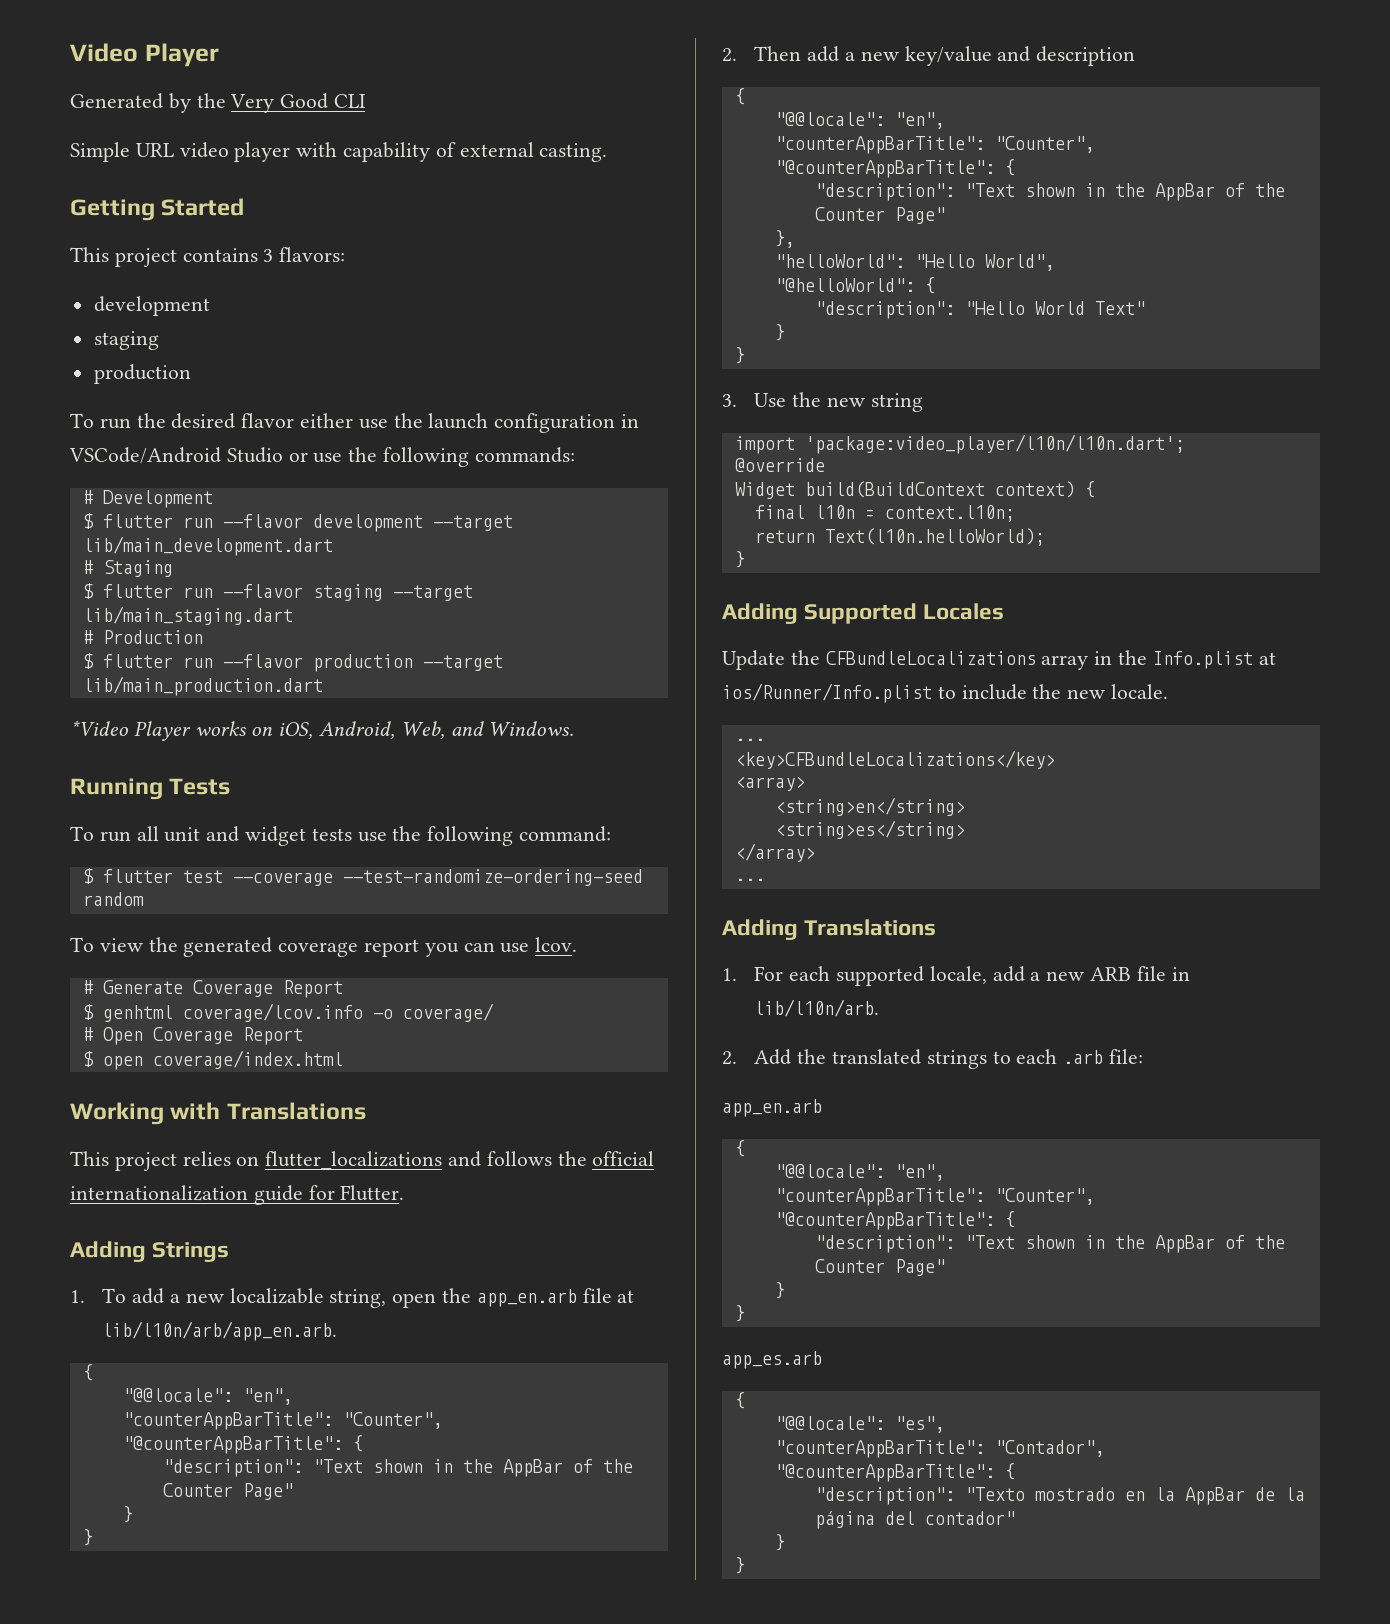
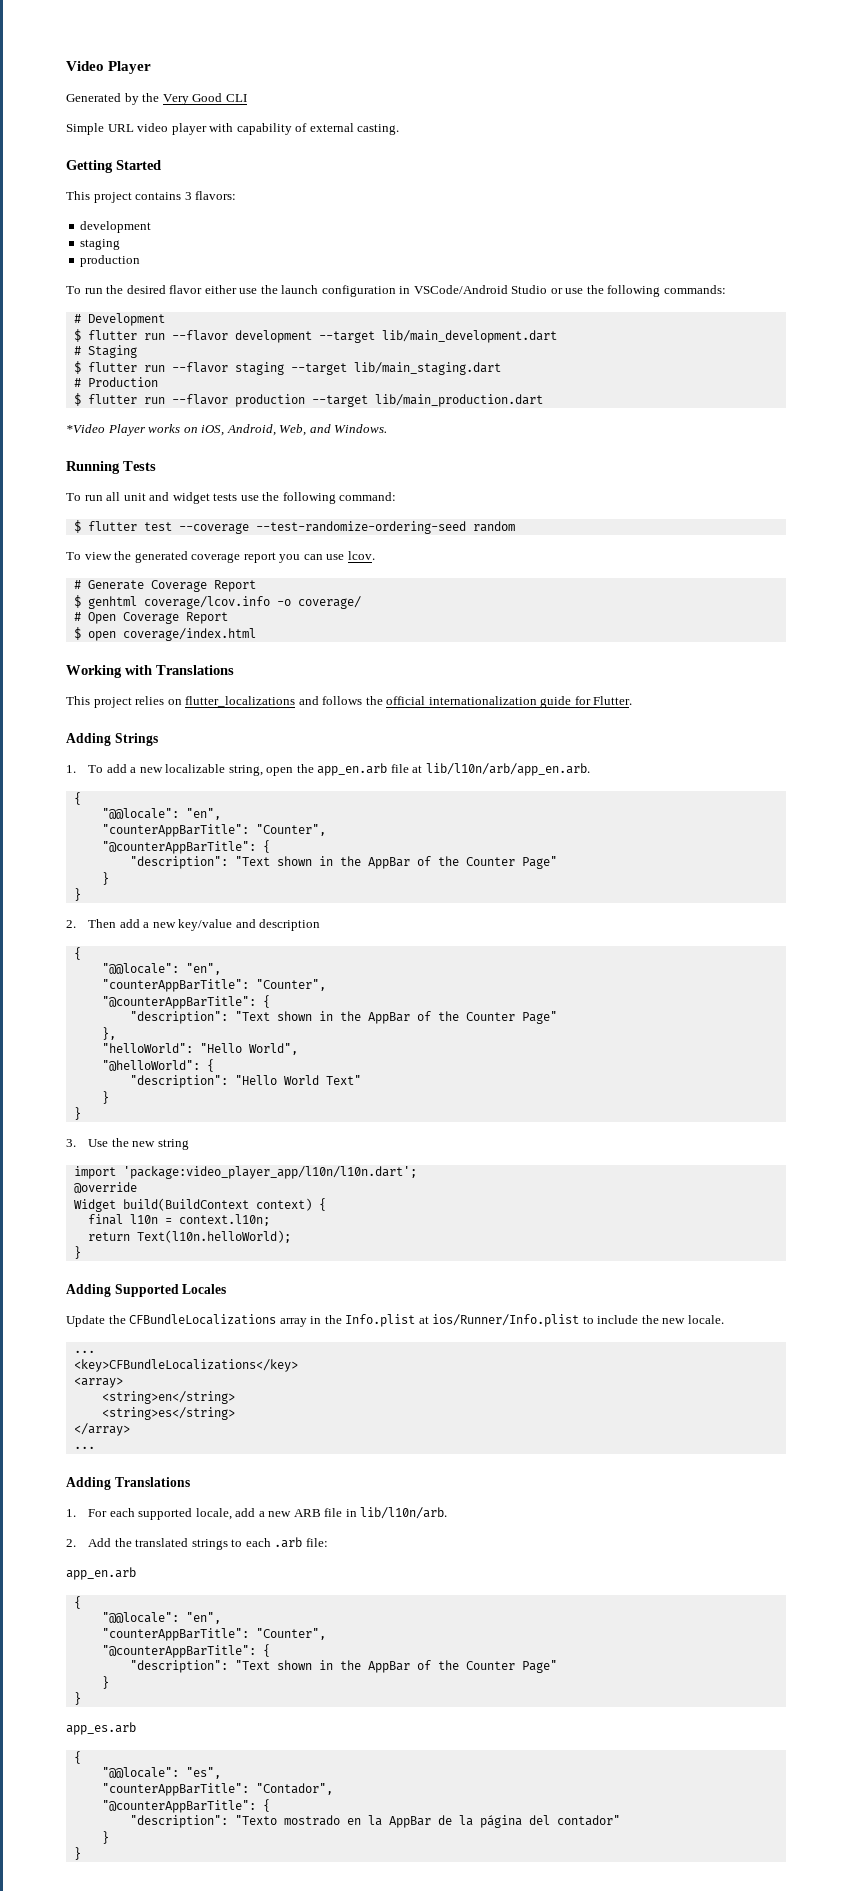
[804,434,1185,454] 'package:video_player/l10n/l10n.dart'; -> [122,1166,417,1179] 'package:video_player_app/l10n/l10n.dart';

